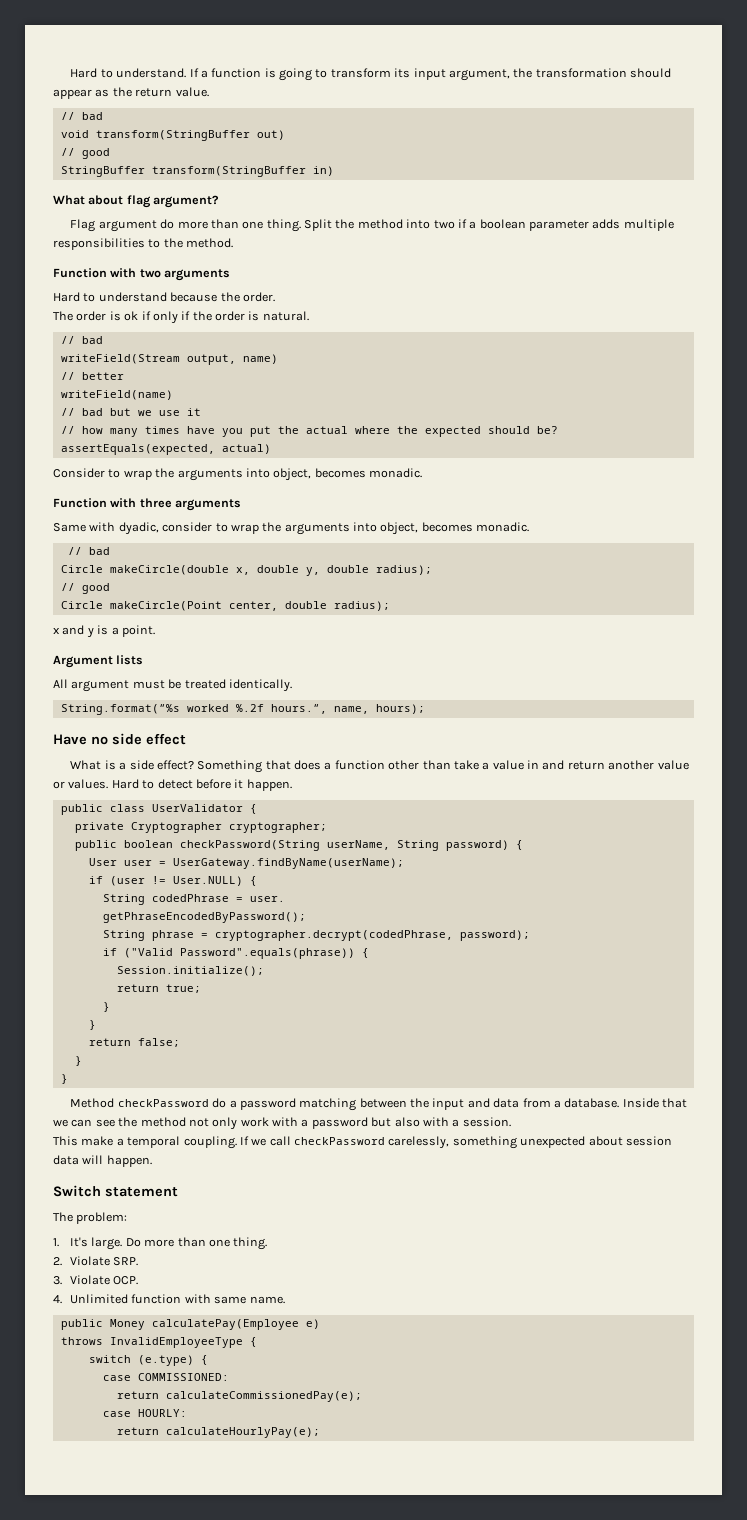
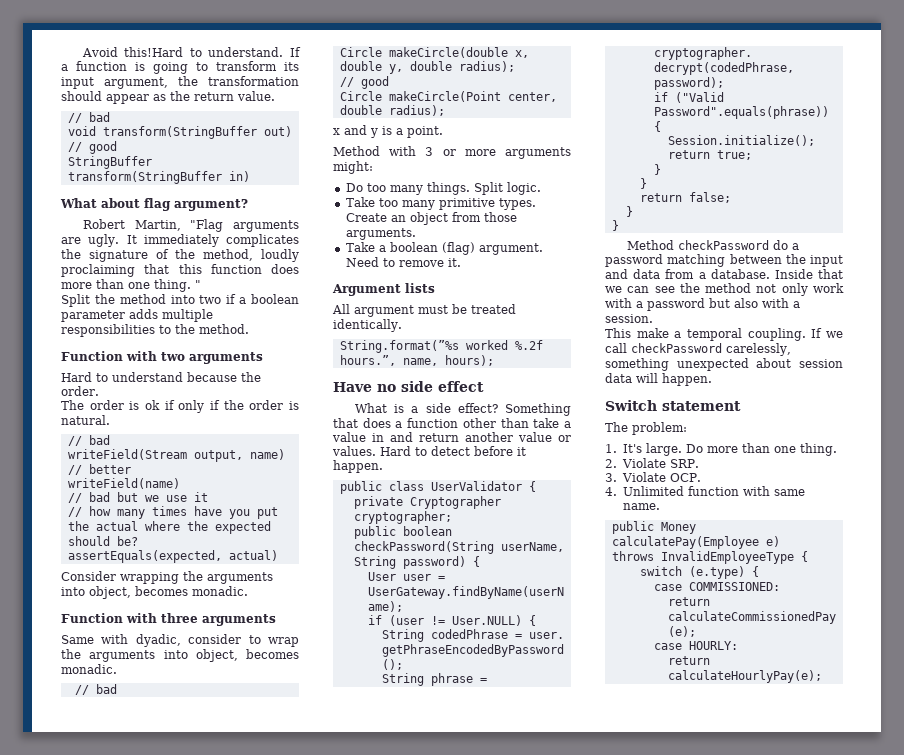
[70,68,98,78] Hard -> [81,47,184,57] Avoid this!Hard
[70,219,301,232] Flag argument do more than one thing. -> [82,219,299,232] [61,234,299,247] [61,249,299,262] [61,264,299,277] [61,279,201,292] Robert Martin, "Flag arguments are ugly. It immediately complicates the signature of the method, loudly proclaiming that this function does more than one thing. " //
[108,469,152,480] to wrap -> [120,572,179,584] wrapping
(155, 631) none -> [333,146,571,159] [333,161,373,174] [345,182,541,195] [345,197,536,210] [345,212,517,225] [345,228,416,240] [345,242,543,255] [345,257,461,267] // Method with 3 or more arguments might: // Do too many things. Split logic. // Take too many primitive types. Create an object from those arguments. // Take a boolean (flag) argument. Need to remove it.

